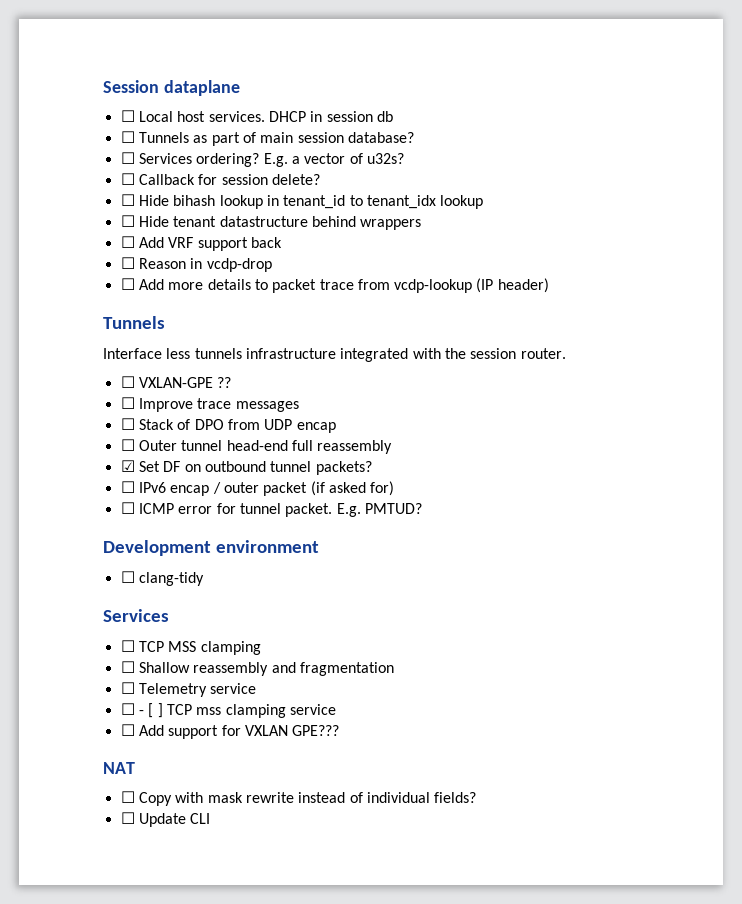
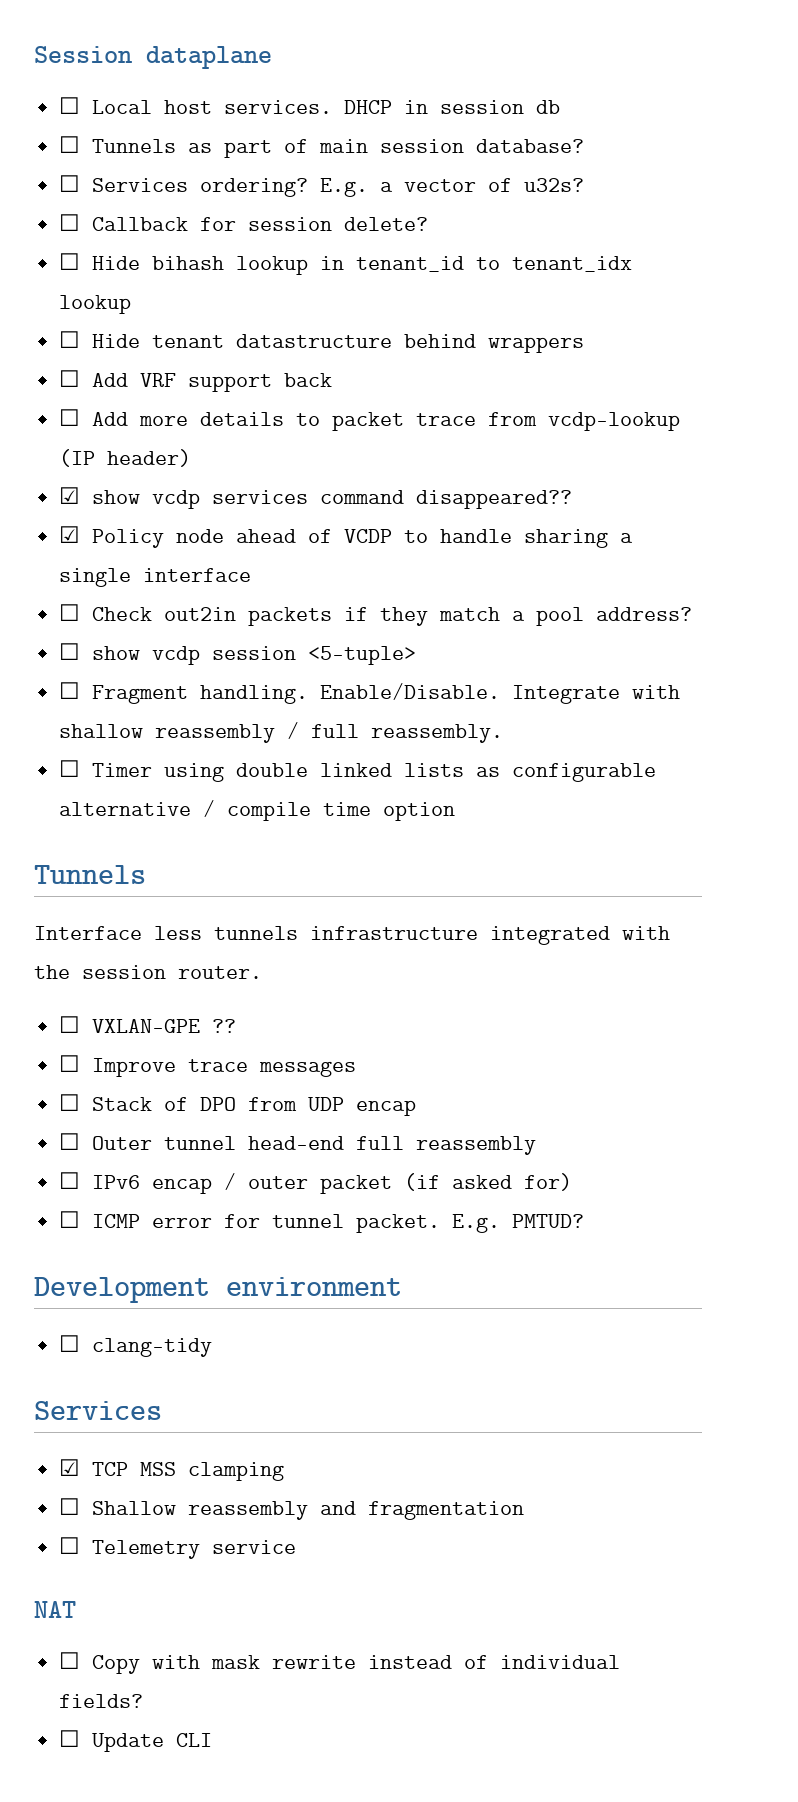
[120,257,272,272] // ☐ Reason in vcdp-drop -> (333, 380) none
(549, 285) none -> [59,487,573,509] [59,526,634,548] [59,568,252,587] [59,604,693,626] [59,643,417,665] [59,682,681,704] [59,722,504,743] [59,760,657,782] [59,800,456,821] // ☑ show vcdp services command disappeared?? // ☑ Policy node ahead of VCDP to handle sharing a single interface // ☐ Check out2in packets if they match a pool address? // ☐ show vcdp session <5-tuple> // ☐ Fragment handling. Enable/Disable. Integrate with shallow reassembly / full reassembly. // ☐ Timer using double linked lists as configurable alternative / compile time option
[120,460,372,475] // ☑ Set DF on outbound tunnel packets? -> (537, 1145) none
[120,640,135,652] ☐ -> [59,1459,81,1476] ☑
[120,703,336,718] [120,724,340,739] // ☐ - [ ] TCP mss clamping service // ☐ Add support for VXLAN GPE??? -> (297, 1547) none

